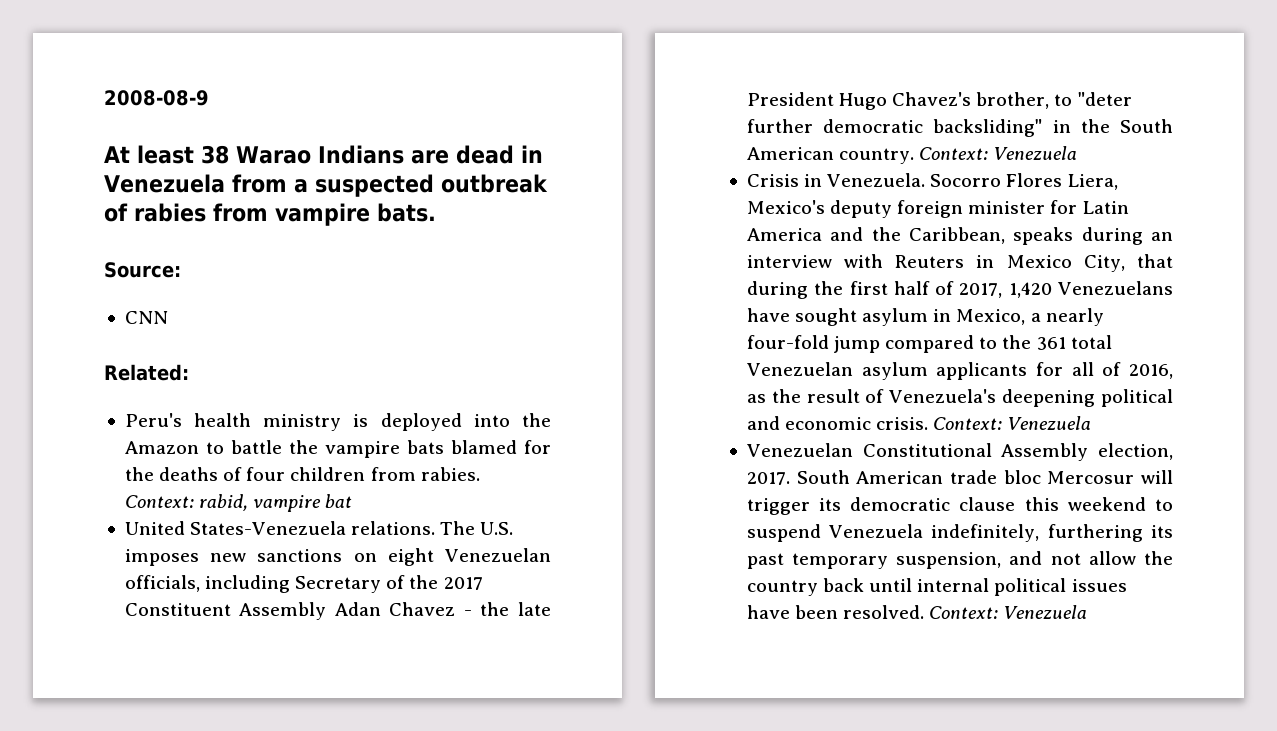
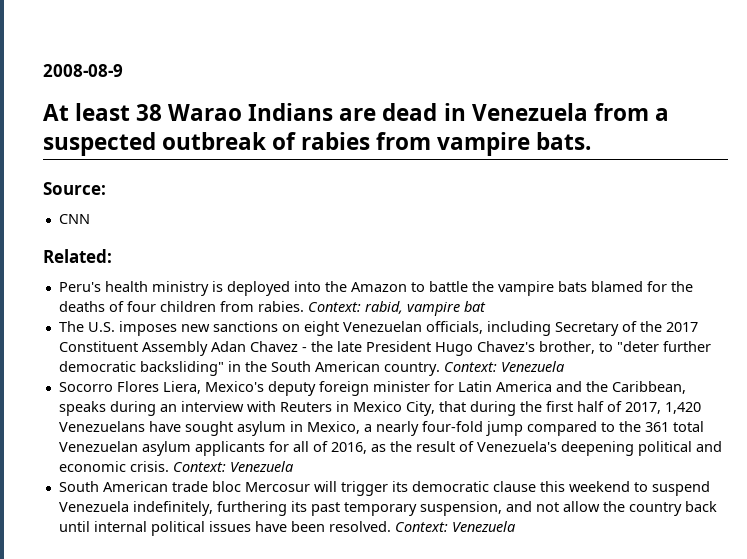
[124,521,436,535] United States-Venezuela relations. -> (486, 306) none
[746,173,926,187] Crisis in Venezuela. -> (564, 366) none
[746,443,1173,461] [746,472,790,485] Venezuelan Constitutional Assembly election, 2017. -> (293, 466) none

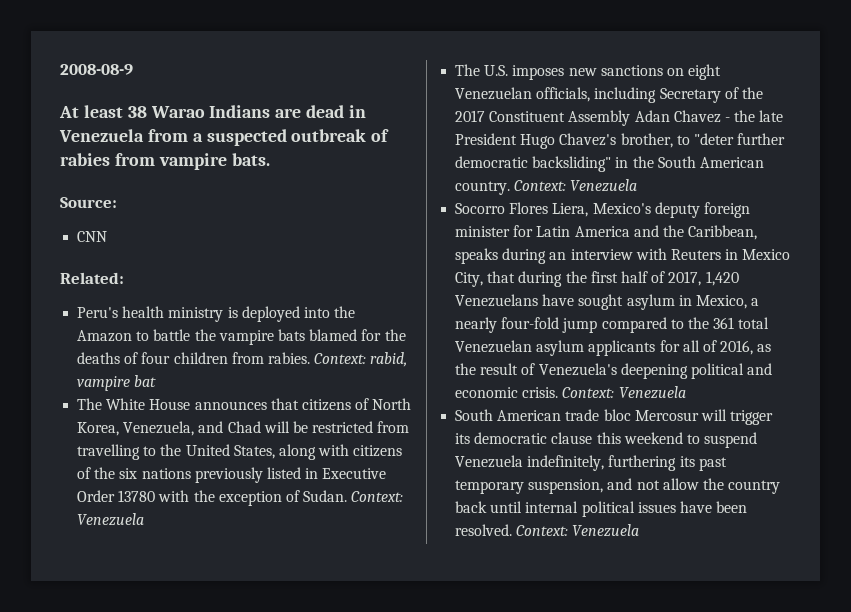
(486, 306) none -> [77,398,412,411] [77,421,410,436] [77,444,403,460] [77,467,387,483] [77,490,404,506] [77,513,145,526] // The White House announces that citizens of North Korea, Venezuela, and Chad will be restricted from travelling to the United States, along with citizens of the six nations previously listed in Executive Order 13780 with the exception of Sudan. Context: Venezuela

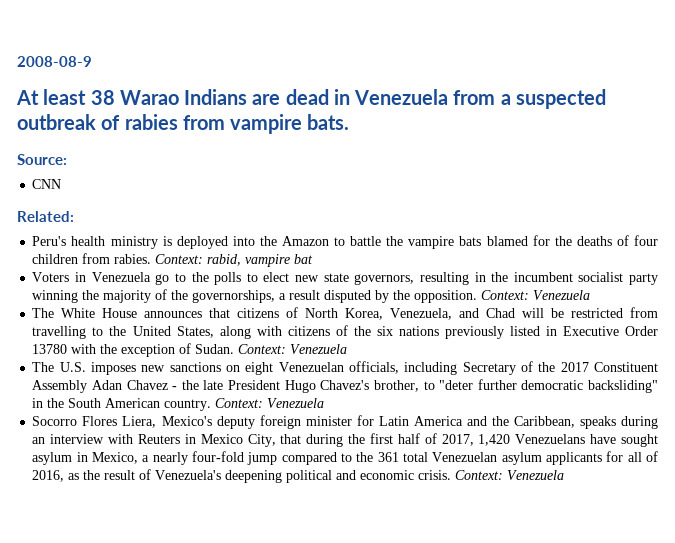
(157, 381) none -> [32,272,658,285] [32,289,591,303] // Voters in Venezuela go to the polls to elect new state governors, resulting in the incumbent socialist party winning the majority of the governorships, a result disputed by the opposition. Context: Venezuela
[455,409,774,425] [455,432,758,448] [455,455,727,471] [455,478,781,494] [455,501,748,517] [455,524,640,537] // South American trade bloc Mercosur will trigger its democratic clause this weekend to suspend Venezuela indefinitely, furthering its past temporary suspension, and not allow the country back until internal political issues have been resolved. Context: Venezuela -> (565, 475) none

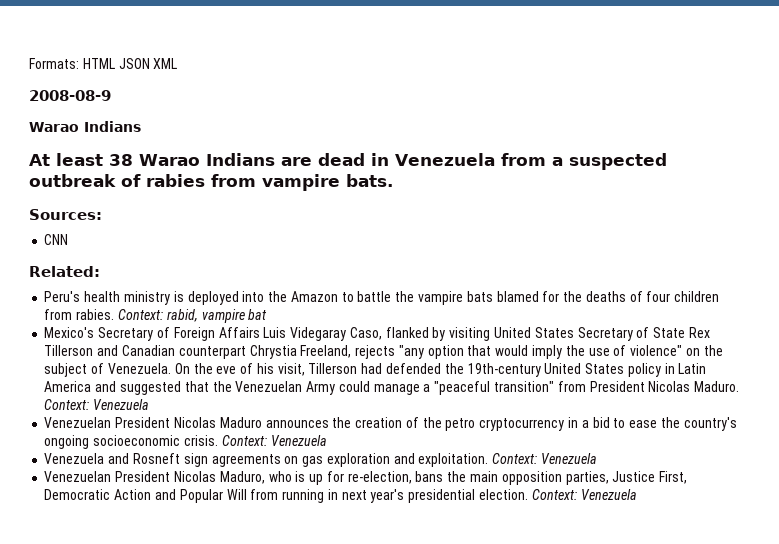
(17, 61) none -> [29,58,178,69] Formats: HTML JSON XML //
(92, 61) none -> [29,121,141,132] // Warao Indians
[17,154,67,165] Source: -> [29,209,102,220] Sources:
[32,272,658,285] [32,289,591,303] [32,307,659,320] [32,325,659,339] [32,343,348,357] [32,361,658,375] [32,379,658,393] [32,398,325,411] [32,415,659,429] [32,433,659,447] [32,451,658,465] [32,469,452,483] Voters in Venezuela go to the polls to elect new state governors, resulting in the incumbent socialist party winning the majority of the governorships, a result disputed by the opposition. Context: Venezuela // The White House announces that citizens of North Korea, Venezuela, and Chad will be restricted from travelling to the United States, along with citizens of the six nations previously listed in Executive Order 13780 with the exception of Sudan. Context: Venezuela // The U.S. imposes new sanctions on eight Venezuelan officials, including Secretary of the 2017 Constituent Assembly Adan Chavez - the late President Hugo Chavez's brother, to "deter further democratic backsliding" in the South American country. Context: Venezuela // Socorro Flores Liera, Mexico's deputy foreign minister for Latin America and the Caribbean, speaks during an interview with Reuters in Mexico City, that during the first half of 2017, 1,420 Venezuelans have sought asylum in Mexico, a nearly four-fold jump compared to the 361 total Venezuelan asylum applicants for all of 2016, as the result of Venezuela's deepening political and economic crisis. -> [44,327,710,341] [44,345,723,359] [44,363,707,377] [44,381,740,395] [44,399,150,410] [44,417,737,431] [44,435,327,449] [44,453,597,467] [44,471,688,485] [44,489,528,503] Mexico's Secretary of Foreign Affairs Luis Videgaray Caso, flanked by visiting United States Secretary of State Rex Tillerson and Canadian counterpart Chrystia Freeland, rejects "any option that would imply the use of violence" on the subject of Venezuela. On the eve of his visit, Tillerson had defended the 19th-century United States policy in Latin America and suggested that the Venezuelan Army could manage a "peaceful transition" from President Nicolas Maduro. Context: Venezuela // Venezuelan President Nicolas Maduro announces the creation of the petro cryptocurrency in a bid to ease the country's ongoing socioeconomic crisis. Context: Venezuela // Venezuela and Rosneft sign agreements on gas exploration and exploitation. Context: Venezuela // Venezuelan President Nicolas Maduro, who is up for re-election, bans the main opposition parties, Justice First, Democratic Action and Popular Will from running in next year's presidential election.

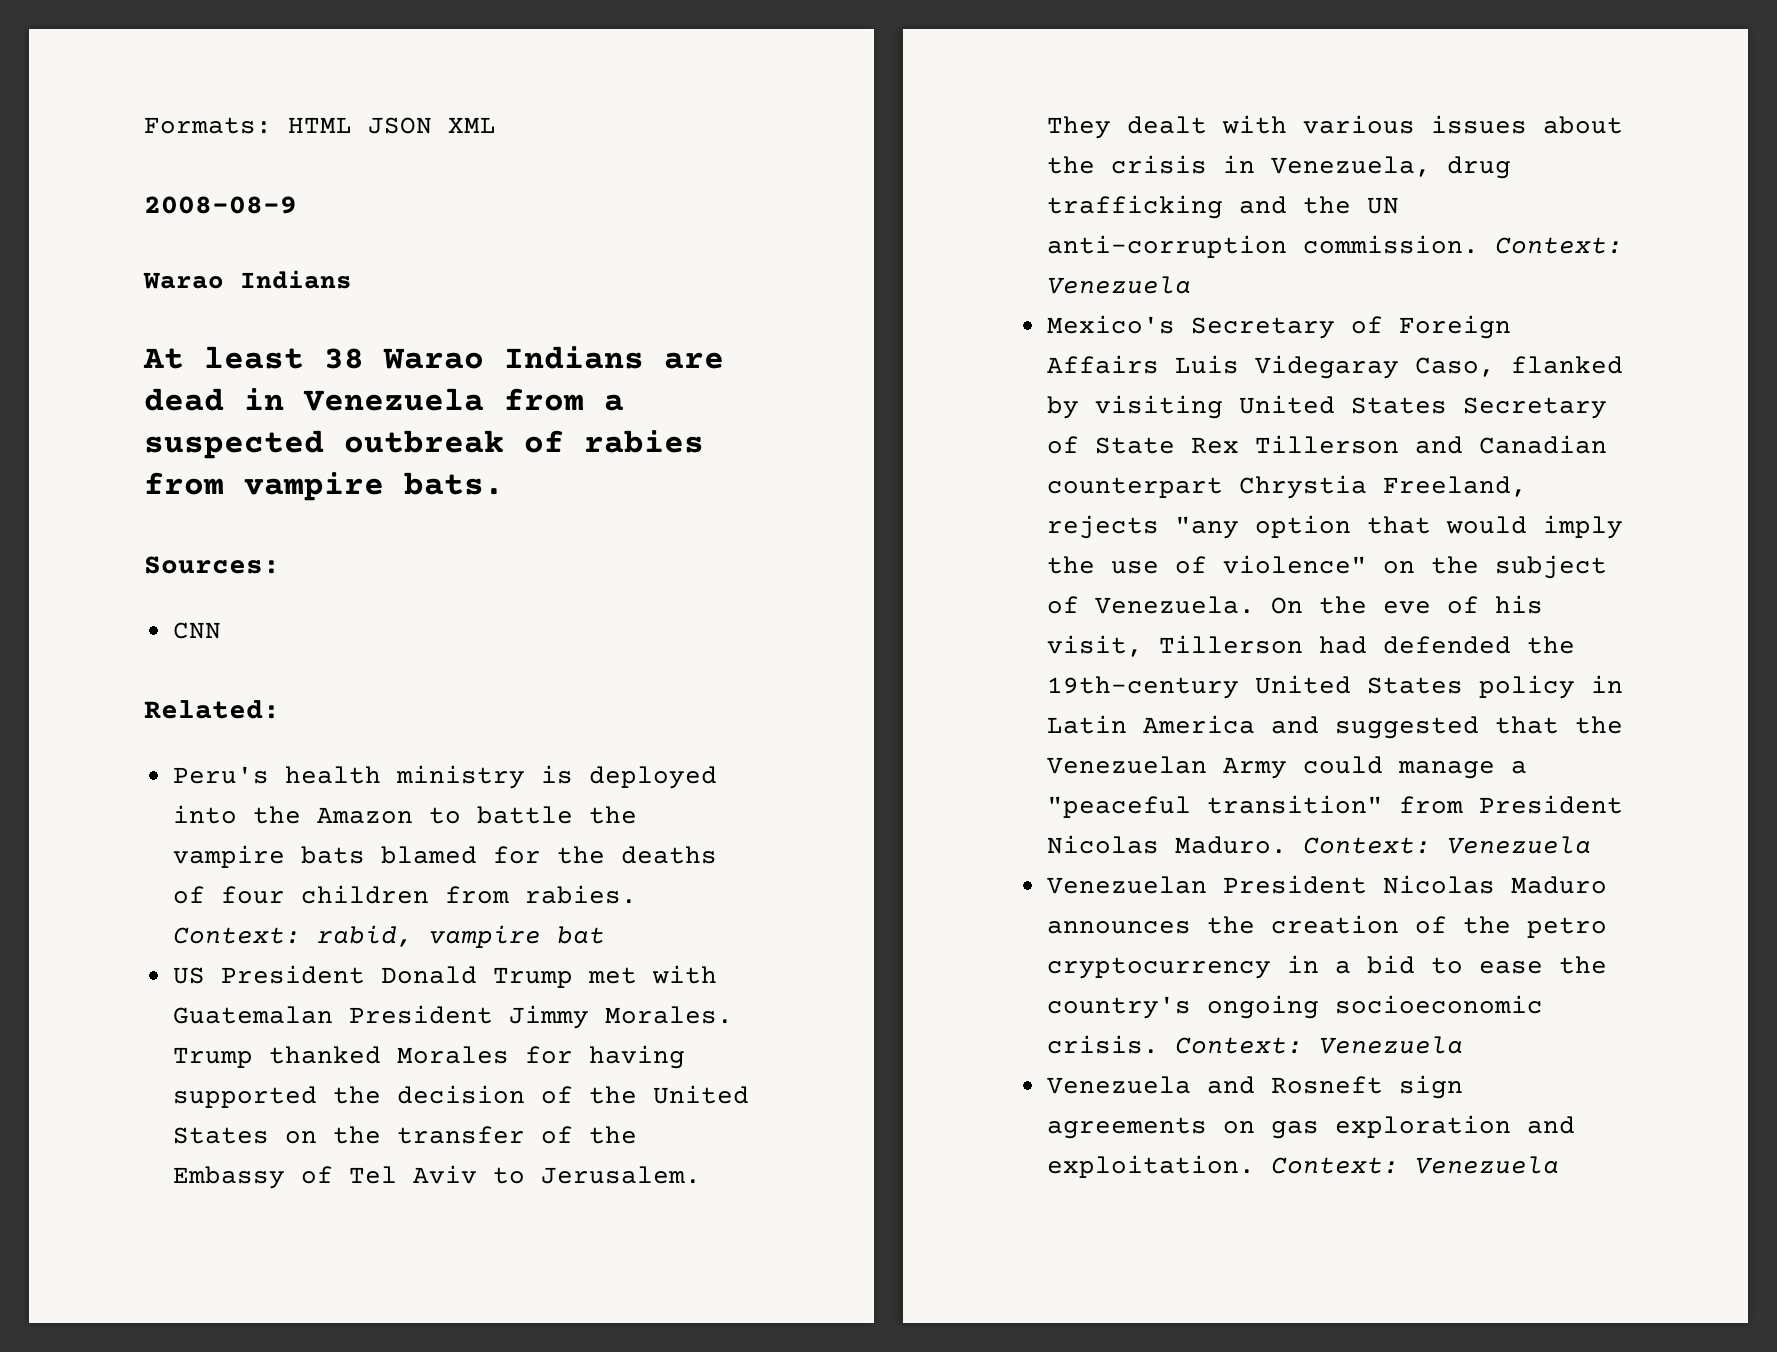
(268, 314) none -> [172,965,717,988] [172,1005,733,1029] [172,1045,685,1069] [172,1085,749,1108] [172,1126,637,1144] [172,1165,701,1189] [1046,115,1623,139] [1046,155,1511,179] [1046,195,1399,219] [1046,235,1623,258] [1046,276,1191,294] // US President Donald Trump met with Guatemalan President Jimmy Morales. Trump thanked Morales for having supported the decision of the United States on the transfer of the Embassy of Tel Aviv to Jerusalem. They dealt with various issues about the crisis in Venezuela, drug trafficking and the UN anti-corruption commission. Context: Venezuela
[44,471,688,485] [44,489,637,503] // Venezuelan President Nicolas Maduro, who is up for re-election, bans the main opposition parties, Justice First, Democratic Action and Popular Will from running in next year's presidential election. Context: Venezuela -> (1559, 1165) none

